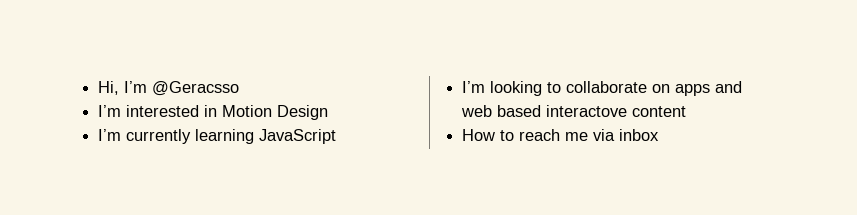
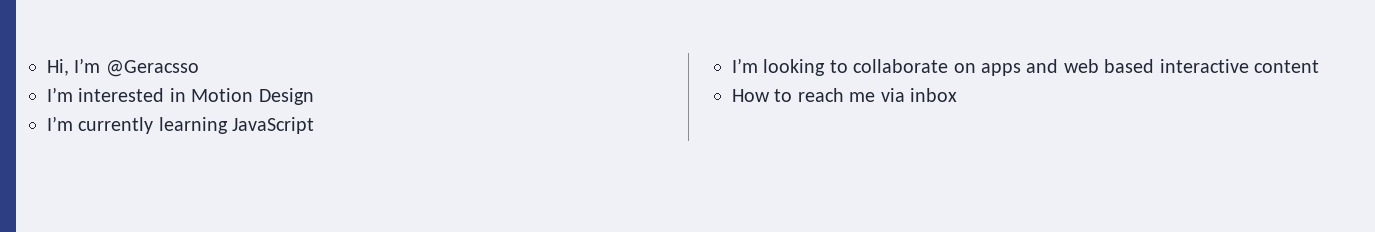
[546,105,628,117] interactove -> [1159,59,1249,73] interactive

